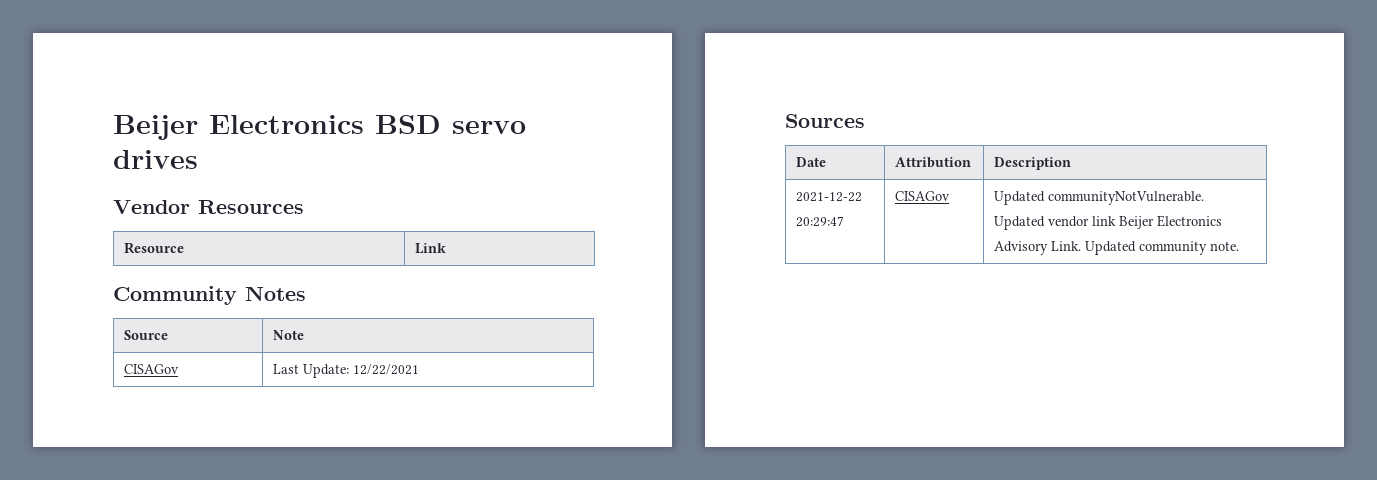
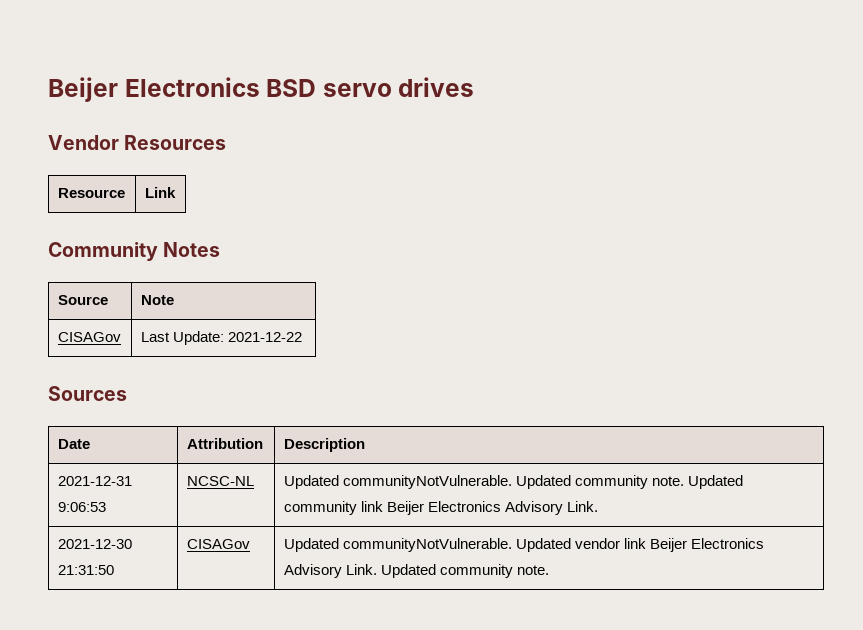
[353,364,420,375] 12/22/2021 -> [227,332,302,342] 2021-12-22
[796,192,863,202] [796,216,845,227] 2021-12-22 20:29:47 -> [57,476,132,486] [57,502,106,512] [186,476,254,486] [283,475,743,489] [283,501,598,515] [57,539,132,549] [57,565,114,575] 2021-12-31 9:06:53 | NCSC-NL | Updated communityNotVulnerable. Updated community note. Updated community link Beijer Electronics Advisory Link. // 2021-12-30 21:31:50

